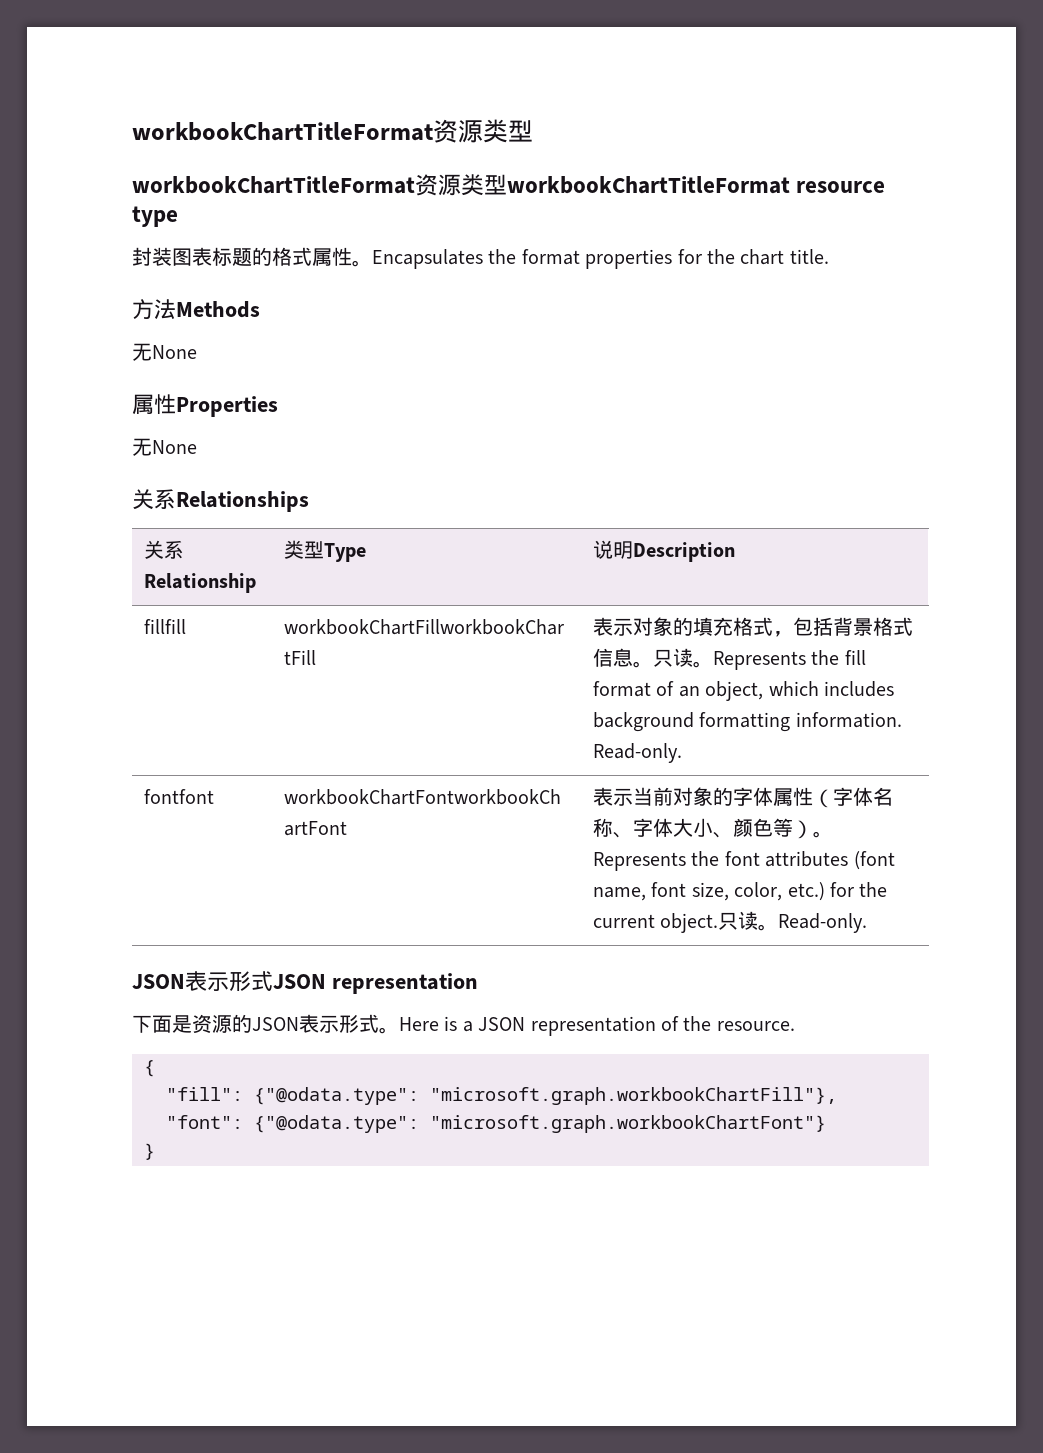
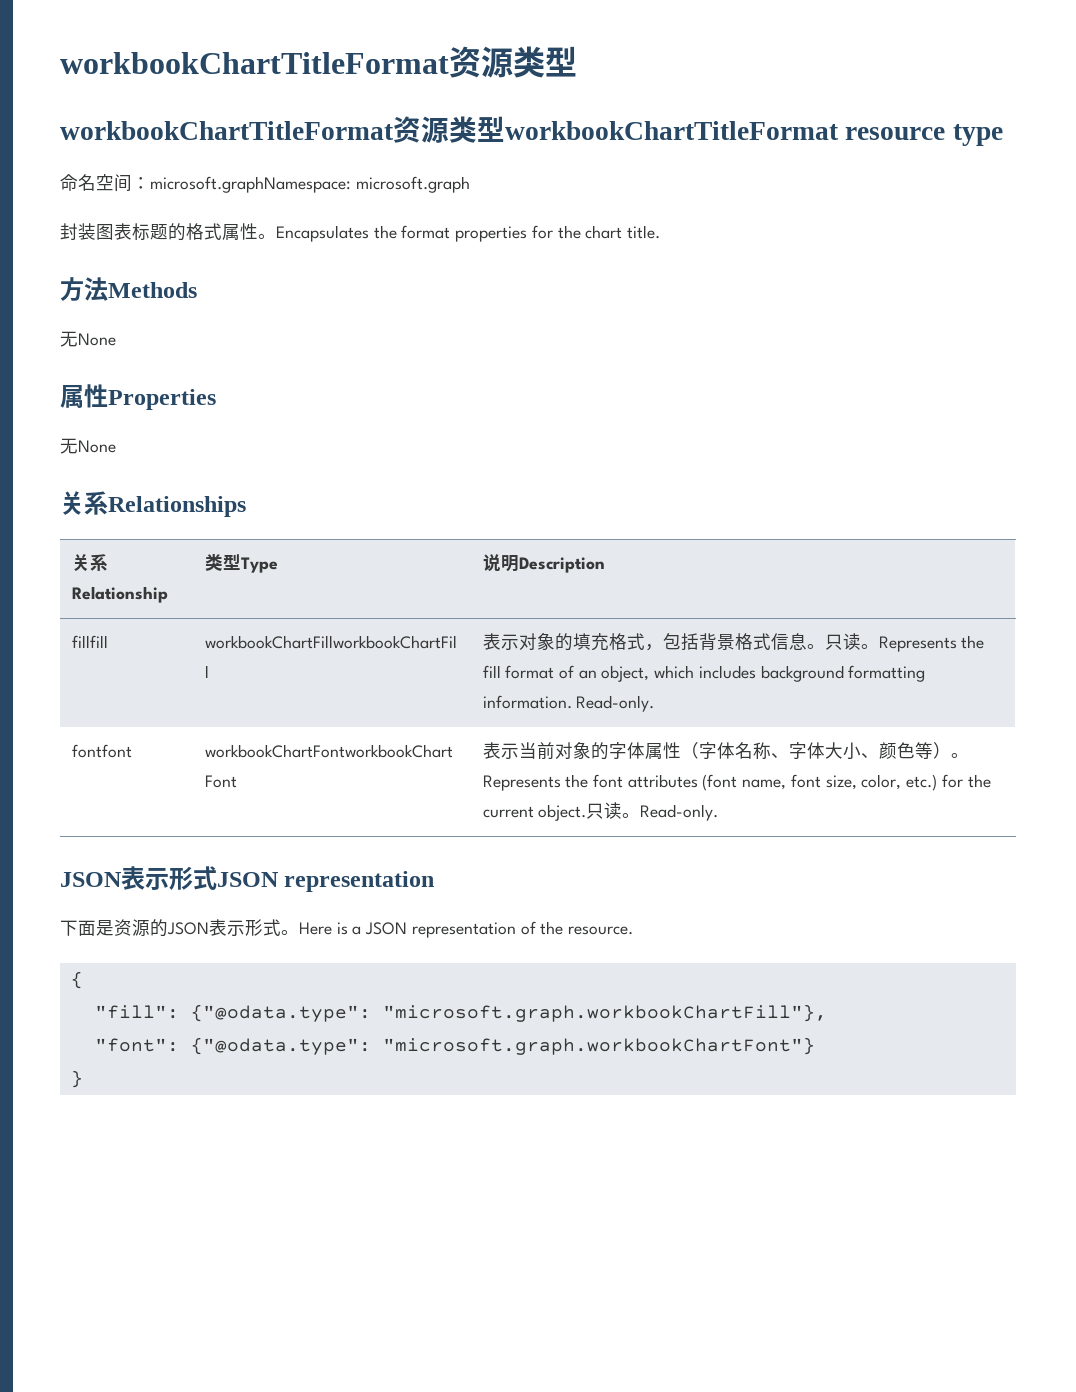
(178, 216) none -> [60,174,470,193] // 命名空间：microsoft.graphNamespace: microsoft.graph

